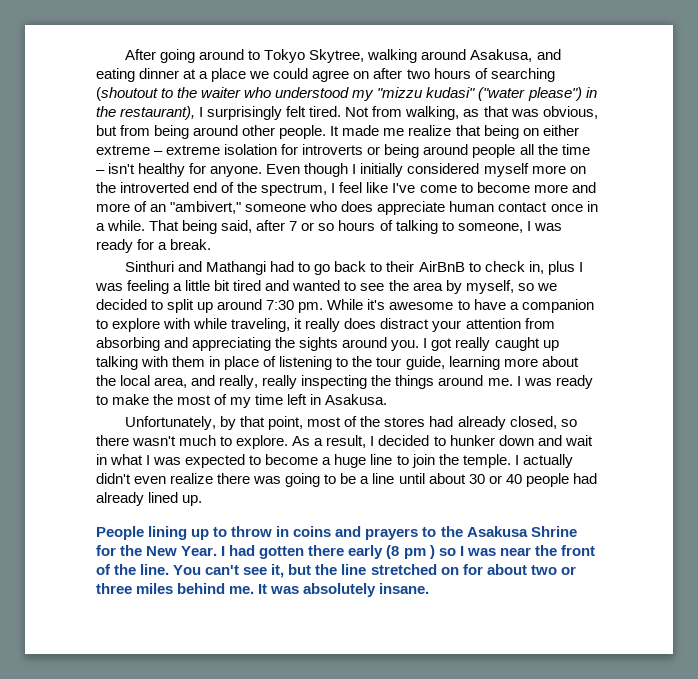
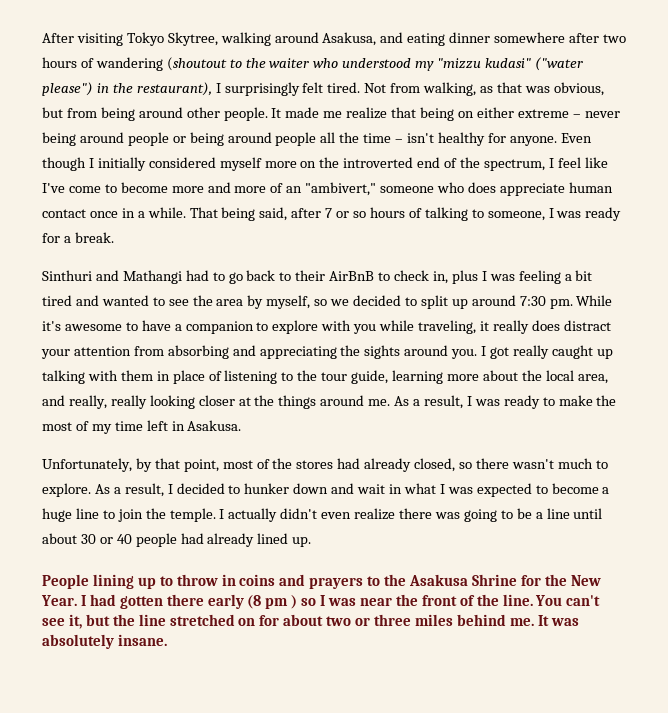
[160,49,261,63] going around to -> [76,33,123,46] visiting
[183,68,370,82] at a place we could agree on -> [494,32,566,43] somewhere
[490,68,555,82] searching -> [95,57,163,71] wandering
[166,144,364,155] extreme isolation for introverts -> [584,111,620,118] [42,132,169,146] never being around people
[185,280,211,291] little -> (572, 277) none
(191, 323) none -> [353,324,377,334] you
[301,375,368,389] inspecting -> [149,395,251,409] looking closer at
(513, 382) none -> [394,395,463,409] As a result,

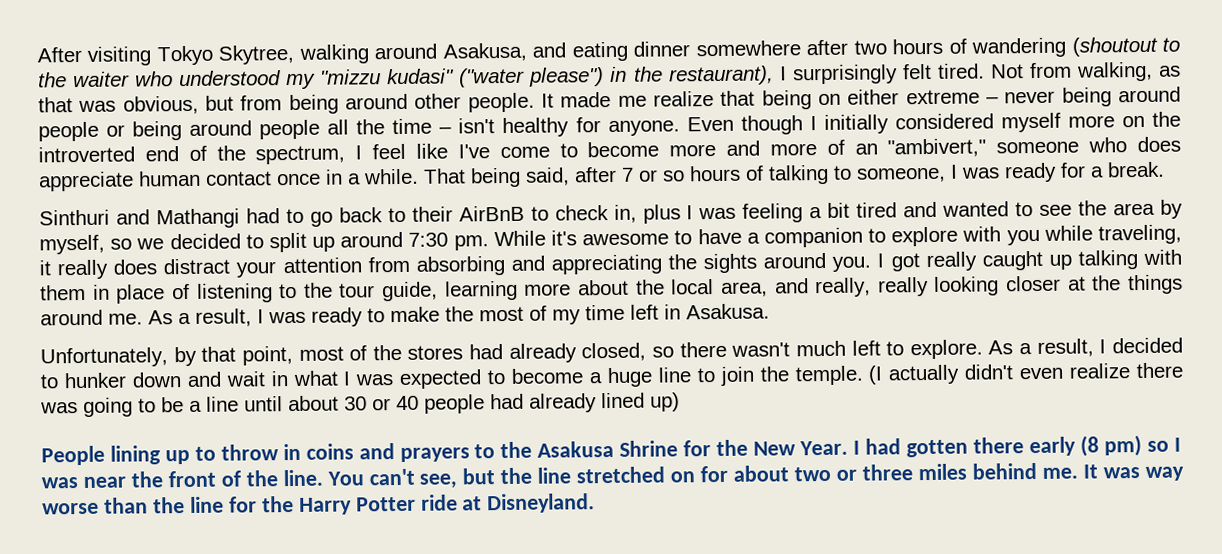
(593, 463) none -> [851,340,881,356] left
[219,509,225,519] I -> [868,365,884,385] (I
[292,537,312,547] up. -> [650,392,680,412] up)
[265,595,298,609] pm ) -> [1103,435,1142,457] pm)
[42,614,82,629] see it, -> [419,473,458,489] see,
[42,634,167,649] absolutely insane. -> [1144,466,1184,481] [42,493,596,515] way worse than the line for the Harry Potter ride at Disneyland.

